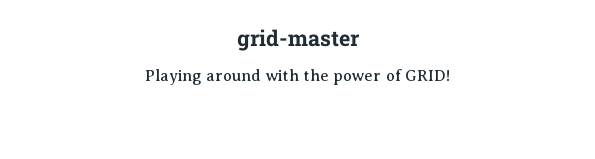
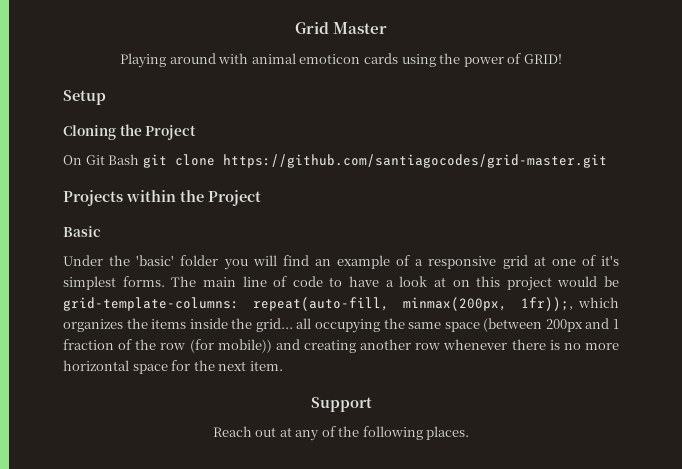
[236,29,360,51] grid-master -> [294,22,388,34] Grid Master
(299, 75) none -> [251,53,436,67] animal emoticon cards using
(450, 75) none -> [63,90,106,105] [63,124,197,140] [63,154,607,168] [63,190,261,206] [63,226,101,237] [63,255,619,270] [63,276,619,291] [63,297,619,311] [63,318,619,333] [63,339,620,353] [63,360,283,374] [310,397,372,412] [212,426,470,441] // Setup // Cloning the Project // On Git Bash git clone https://github.com/santiagocodes/grid-master.git // Projects within the Project // Basic // Under the 'basic' folder you will find an example of a responsive grid at one of it's simplest forms. The main line of code to have a look at on this project would be grid-template-columns: repeat(auto-fill, minmax(200px, 1fr));, which organizes the items inside the grid... all occupying the same space (between 200px and 1 fraction of the row (for mobile)) and creating another row whenever there is no more horizontal space for the next item. // Support // Reach out at any of the following places.

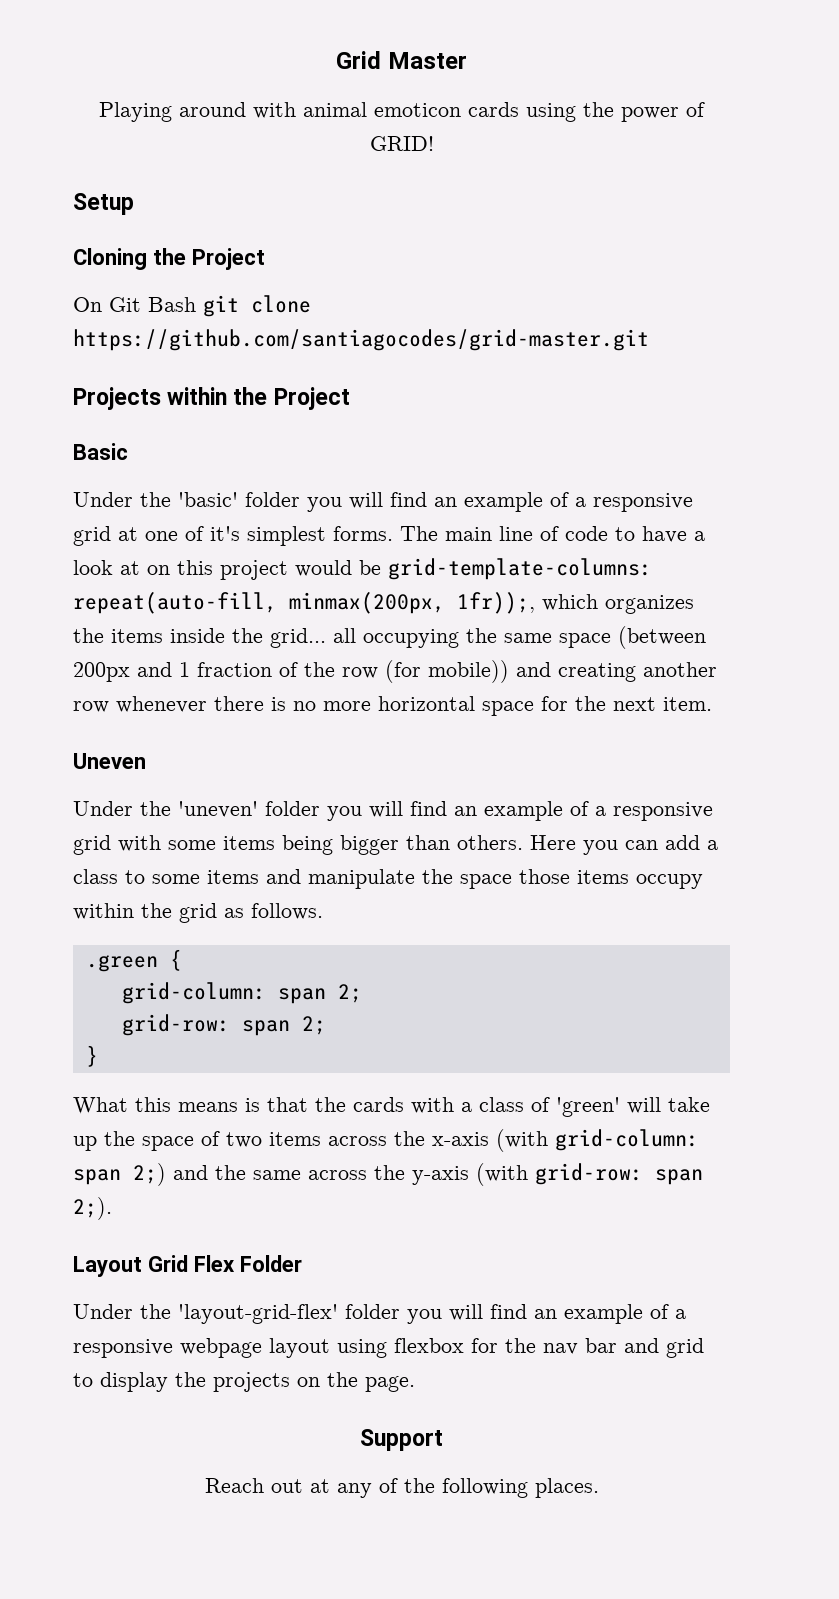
(283, 366) none -> [73,753,146,769] [73,801,713,821] [73,835,718,855] [73,869,703,889] [73,903,323,923] [85,949,182,972] [121,982,362,1004] [121,1014,326,1036] [85,1045,98,1067] [73,1097,710,1117] [73,1129,699,1152] [73,1163,703,1186] [73,1197,112,1220] [73,1255,302,1277] [73,1304,686,1324] [73,1338,704,1358] [73,1372,415,1392] // Uneven // Under the 'uneven' folder you will find an example of a responsive grid with some items being bigger than others. Here you can add a class to some items and manipulate the space those items occupy within the grid as follows. // .green { // grid-column: span 2; // grid-row: span 2; // } // What this means is that the cards with a class of 'green' will take up the space of two items across the x-axis (with grid-column: span 2;) and the same across the y-axis (with grid-row: span 2;). // Layout Grid Flex Folder // Under the 'layout-grid-flex' folder you will find an example of a responsive webpage layout using flexbox for the nav bar and grid to display the projects on the page.

